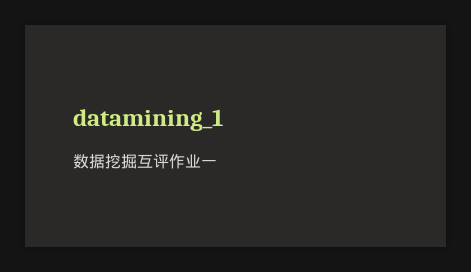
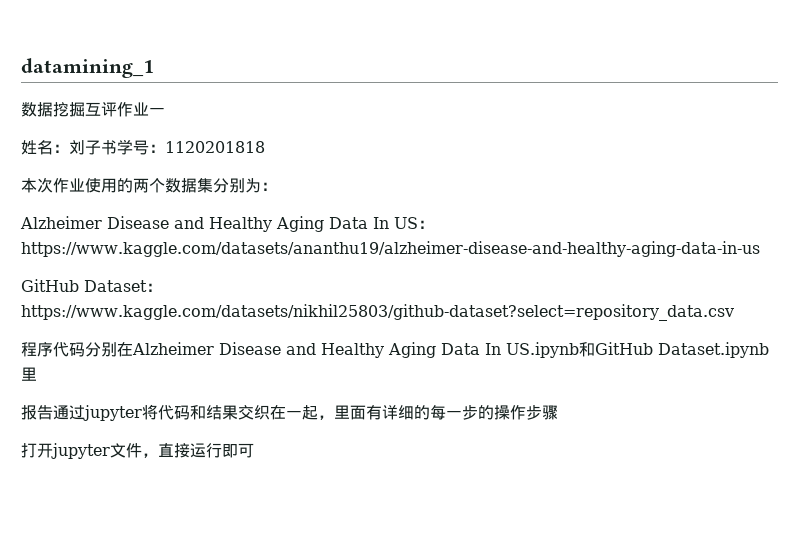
(217, 163) none -> [21,139,265,155] [21,177,277,193] [20,216,434,232] [21,241,760,257] [21,279,162,292] [21,304,734,321] [21,342,769,358] [21,367,37,381] [21,404,558,421] [21,443,254,459] // 姓名：刘子书学号：1120201818 // 本次作业使用的两个数据集分别为： // Alzheimer Disease and Healthy Aging Data In US：https://www.kaggle.com/datasets/ananthu19/alzheimer-disease-and-healthy-aging-data-in-us // GitHub Dataset：https://www.kaggle.com/datasets/nikhil25803/github-dataset?select=repository_data.csv // 程序代码分别在Alzheimer Disease and Healthy Aging Data In US.ipynb和GitHub Dataset.ipynb里 // 报告通过jupyter将代码和结果交织在一起，里面有详细的每一步的操作步骤 // 打开jupyter文件，直接运行即可

